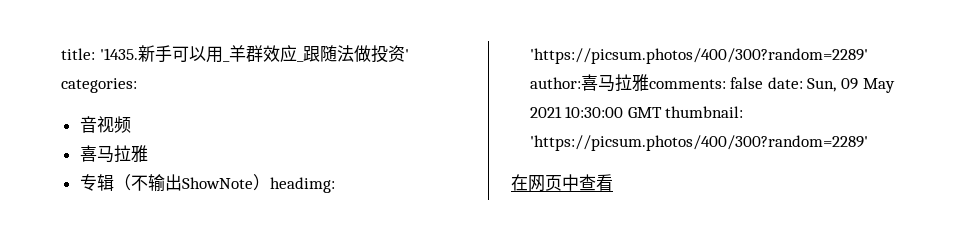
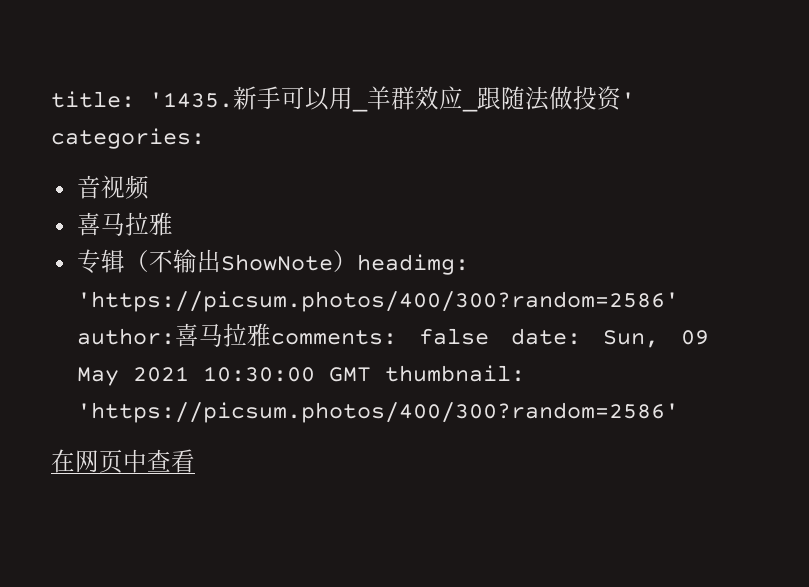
[529,48,868,64] 'https://picsum.photos/400/300?random=2289' -> [76,291,679,312] 'https://picsum.photos/400/300?random=2586'
[529,135,868,151] 'https://picsum.photos/400/300?random=2289' -> [76,402,679,423] 'https://picsum.photos/400/300?random=2586'

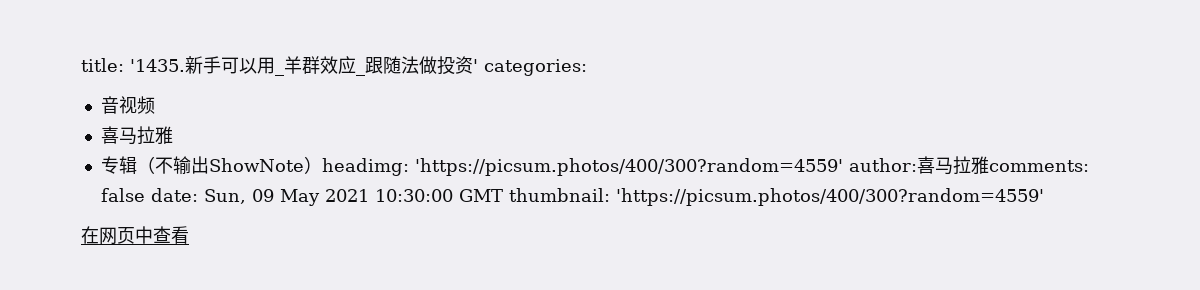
[76,291,679,312] 'https://picsum.photos/400/300?random=2586' -> [414,158,843,176] 'https://picsum.photos/400/300?random=4559'
[76,402,679,423] 'https://picsum.photos/400/300?random=2586' -> [615,188,1044,206] 'https://picsum.photos/400/300?random=4559'

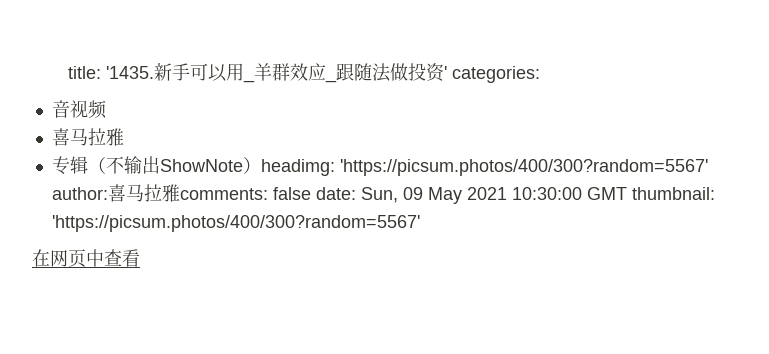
[414,158,843,176] 'https://picsum.photos/400/300?random=4559' -> [339,159,708,176] 'https://picsum.photos/400/300?random=5567'
[615,188,1044,206] 'https://picsum.photos/400/300?random=4559' -> [51,215,420,232] 'https://picsum.photos/400/300?random=5567'

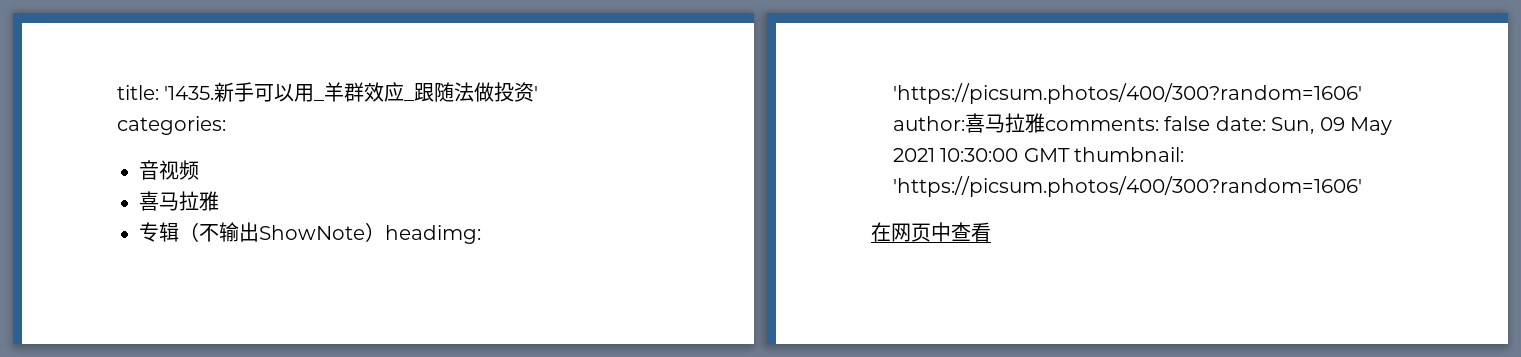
[339,159,708,176] 'https://picsum.photos/400/300?random=5567' -> [893,83,1362,104] 'https://picsum.photos/400/300?random=1606'
[51,215,420,232] 'https://picsum.photos/400/300?random=5567' -> [893,176,1362,197] 'https://picsum.photos/400/300?random=1606'

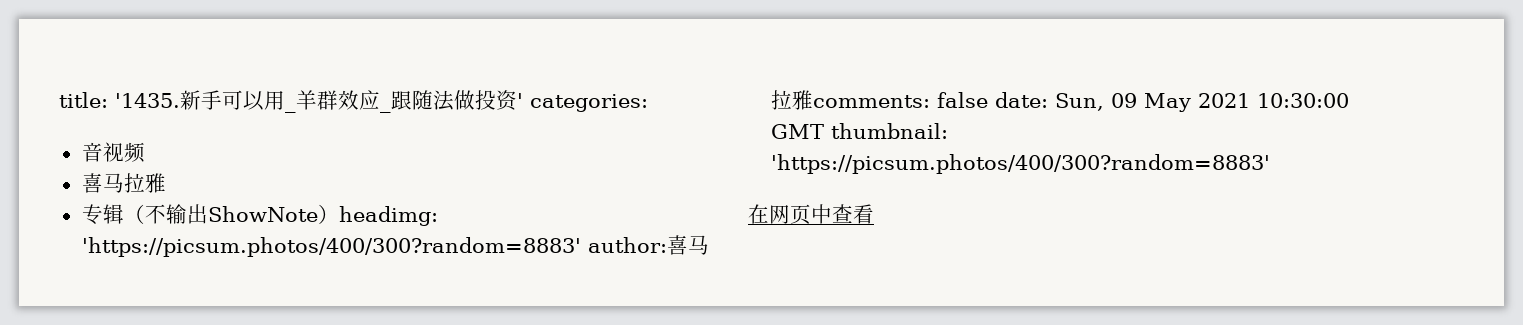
[893,83,1362,104] 'https://picsum.photos/400/300?random=1606' -> [81,237,581,257] 'https://picsum.photos/400/300?random=8883'
[893,176,1362,197] 'https://picsum.photos/400/300?random=1606' -> [770,154,1270,174] 'https://picsum.photos/400/300?random=8883'

